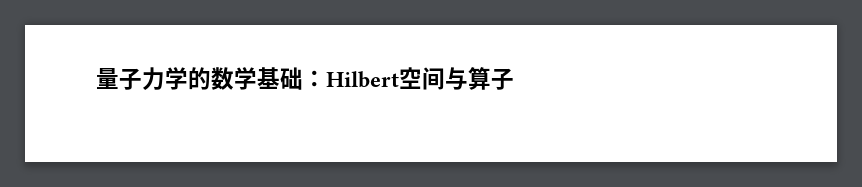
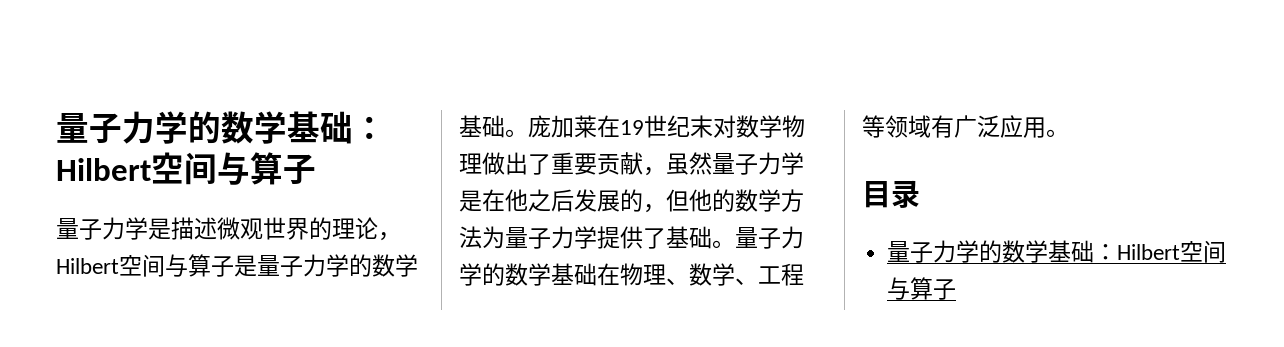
[96,67,514,90] 量子力学的数学基础：Hilbert空间与算子 -> [56,111,386,144] [56,152,316,185] [56,217,401,241] [56,254,418,277] [459,115,805,138] [459,152,804,176] [459,189,804,213] [459,226,804,249] [459,263,804,286] [862,115,1069,138] [862,180,920,208] [887,240,1227,263] [887,277,957,300] 量子力学的数学基础：Hilbert空间与算子 // 量子力学是描述微观世界的理论，Hilbert空间与算子是量子力学的数学基础。庞加莱在19世纪末对数学物理做出了重要贡献，虽然量子力学是在他之后发展的，但他的数学方法为量子力学提供了基础。量子力学的数学基础在物理、数学、工程等领域有广泛应用。 // 目录 // 量子力学的数学基础：Hilbert空间与算子

